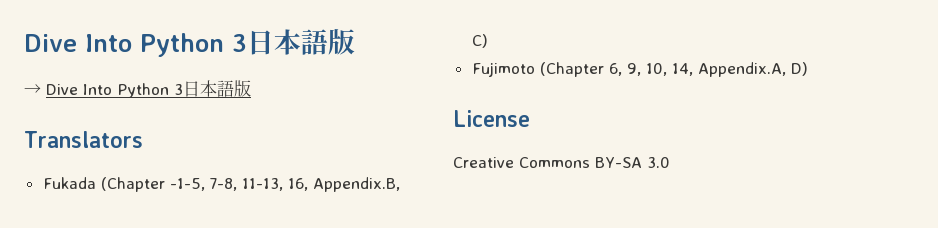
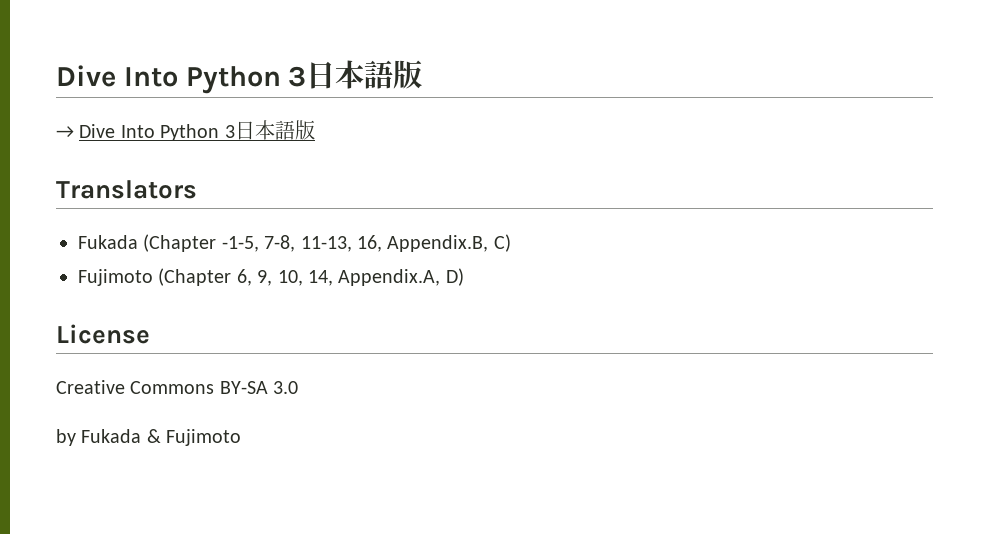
(670, 162) none -> [56,429,242,446] // by Fukada & Fujimoto

